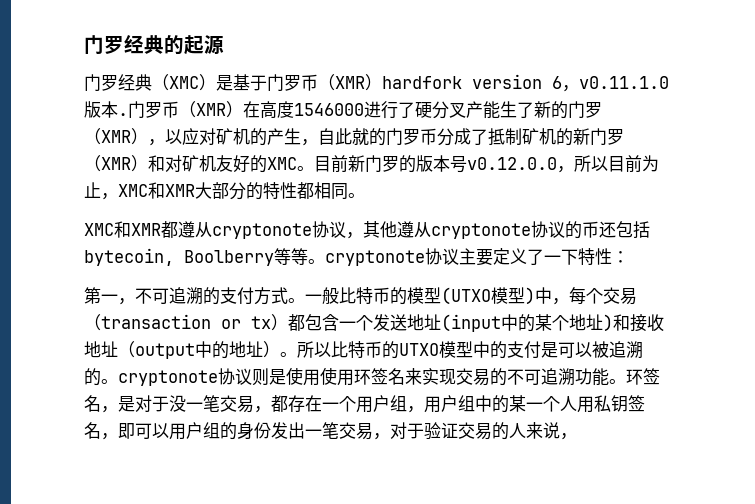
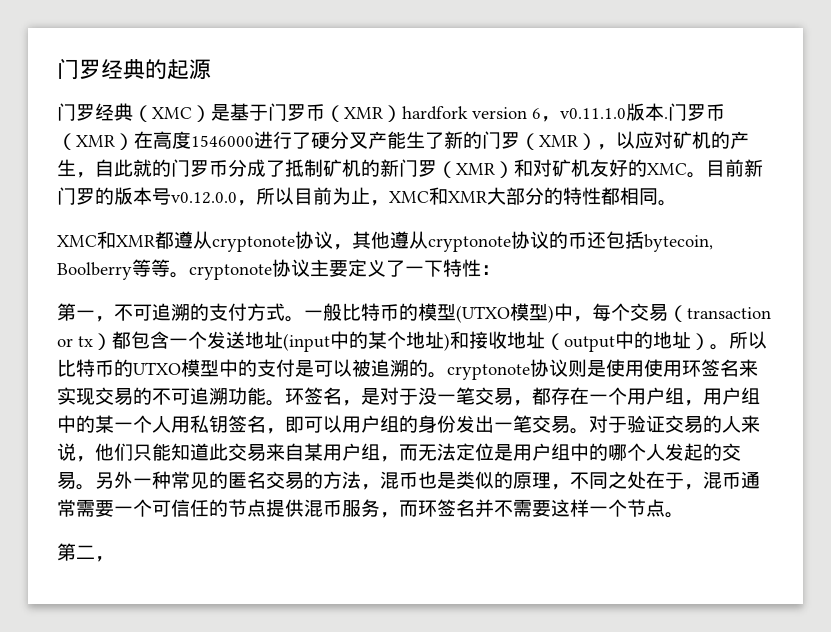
[373,433,390,440] ， -> [570,428,589,434] 。
(577, 436) none -> [95,443,741,462] [57,471,760,490] [57,499,684,518] [57,543,114,562] 他们只能知道此交易来自某用户组，而无法定位是用户组中的哪个人发起的交易。另外一种常见的匿名交易的方法，混币也是类似的原理，不同之处在于，混币通常需要一个可信任的节点提供混币服务，而环签名并不需要这样一个节点。 // 第二，

